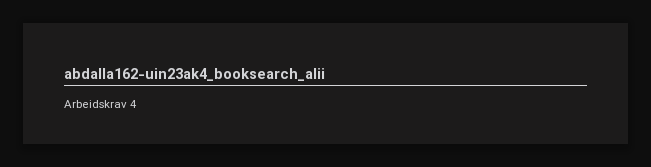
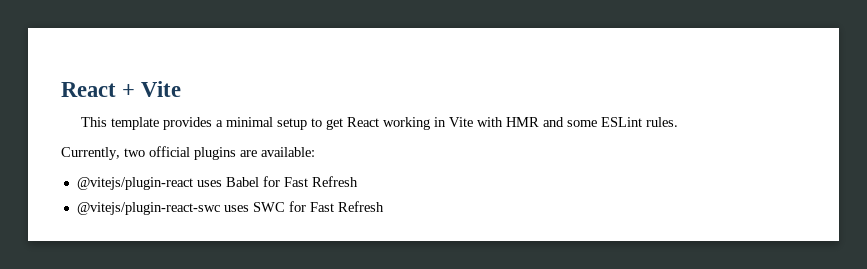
[64,68,325,81] [64,100,138,108] abdalla162-uin23ak4_booksearch_alii // Arbeidskrav 4 -> [61,81,182,97] [80,117,678,130] [61,146,315,160] [76,176,358,190] [76,201,384,215] React + Vite // This template provides a minimal setup to get React working in Vite with HMR and some ESLint rules. // Currently, two official plugins are available: // @vitejs/plugin-react uses Babel for Fast Refresh // @vitejs/plugin-react-swc uses SWC for Fast Refresh

